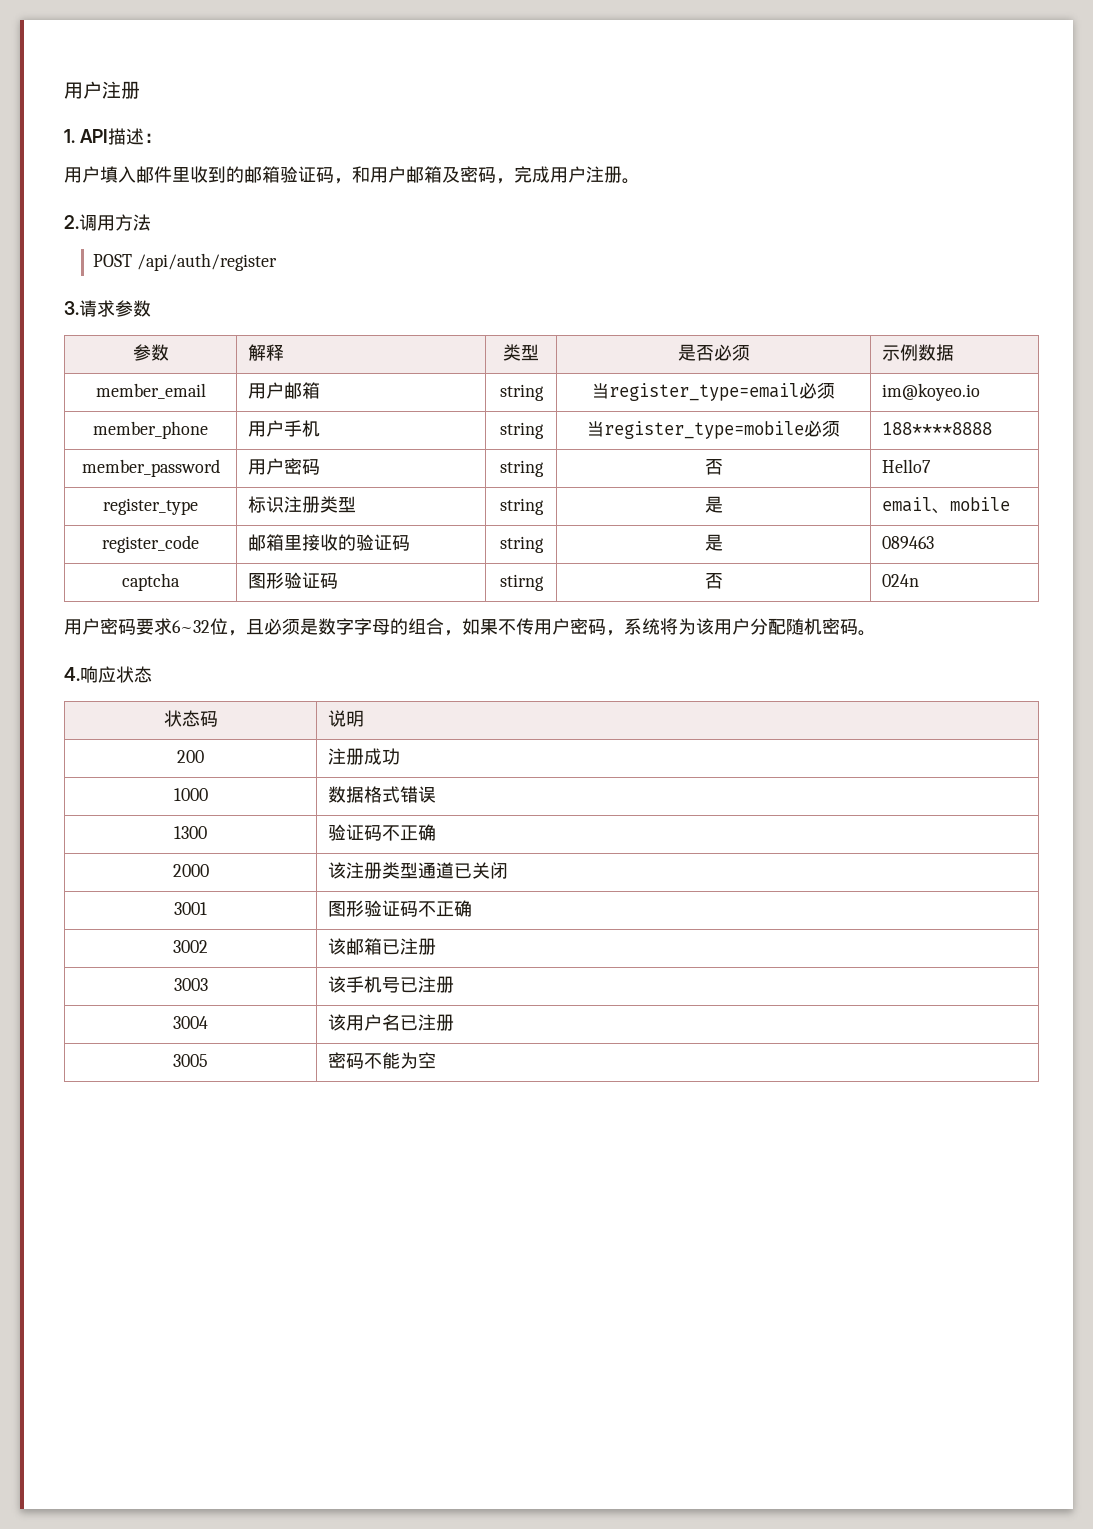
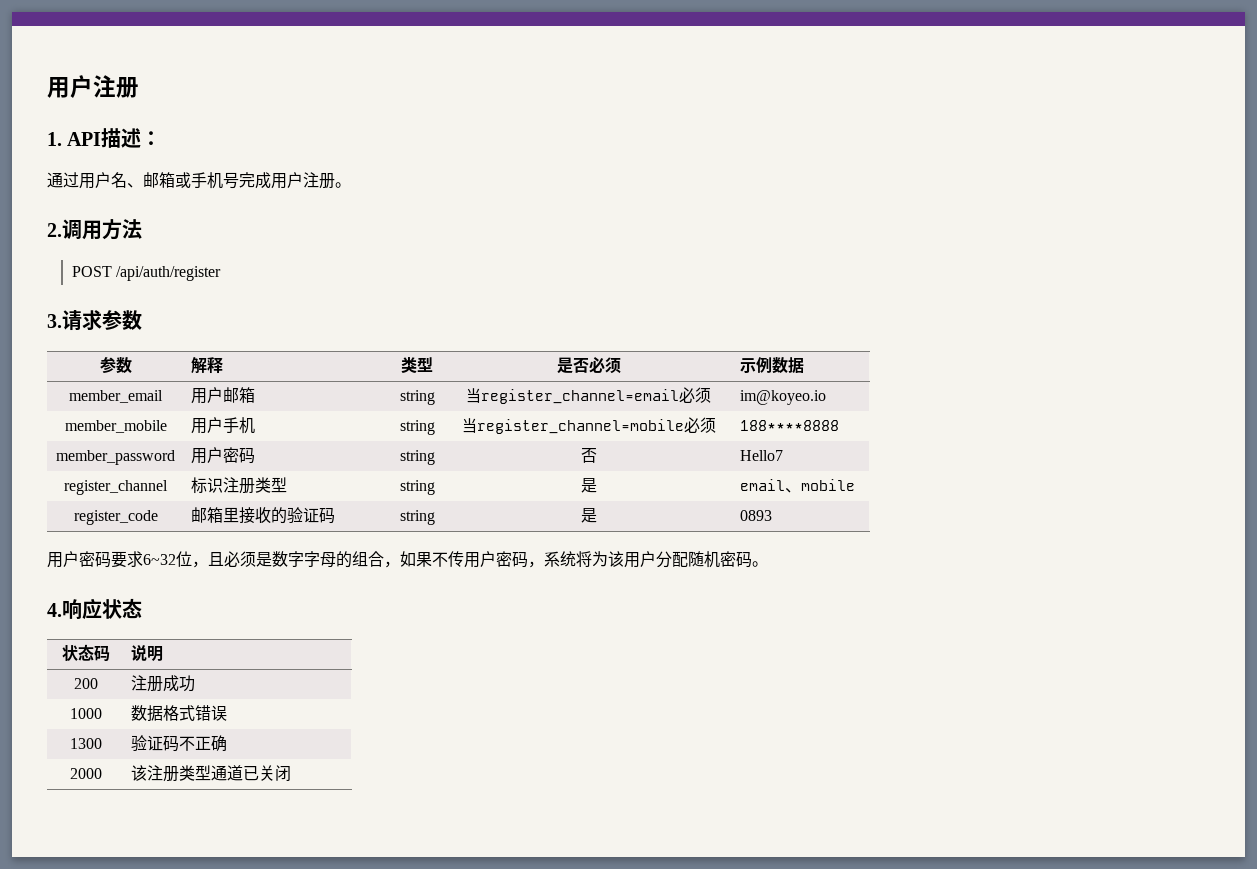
[64,166,514,184] 用户填入邮件里收到的邮箱验证码，和用户邮箱及密码， -> [47,172,239,189] 通过用户名、邮箱或手机号
[609,383,799,401] register_type=email -> [481,389,679,404] register_channel=email
[93,421,208,439] member_phone -> [64,420,167,433] member_mobile
[604,421,804,439] register_type=mobile -> [476,419,684,434] register_channel=mobile
[103,498,198,515] register_type -> [64,480,168,495] register_channel
[881,536,934,549] [122,573,180,591] [247,572,338,589] [499,574,544,591] [704,573,723,589] [881,574,919,587] 089463 // captcha | 图形验证码 | stirng | 否 | 024n -> [740,510,773,521] 0893
[174,902,207,915] [327,900,472,917] [173,940,208,953] [327,938,436,955] [173,978,208,991] [327,976,454,993] [173,1016,208,1029] [327,1014,454,1031] [173,1054,208,1067] [327,1052,436,1069] // 3001 | 图形验证码不正确 // 3002 | 该邮箱已注册 // 3003 | 该手机号已注册 // 3004 | 该用户名已注册 // 3005 | 密码不能为空 -> (292, 773) none

